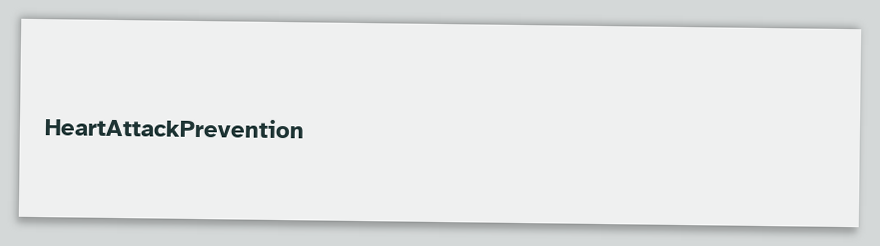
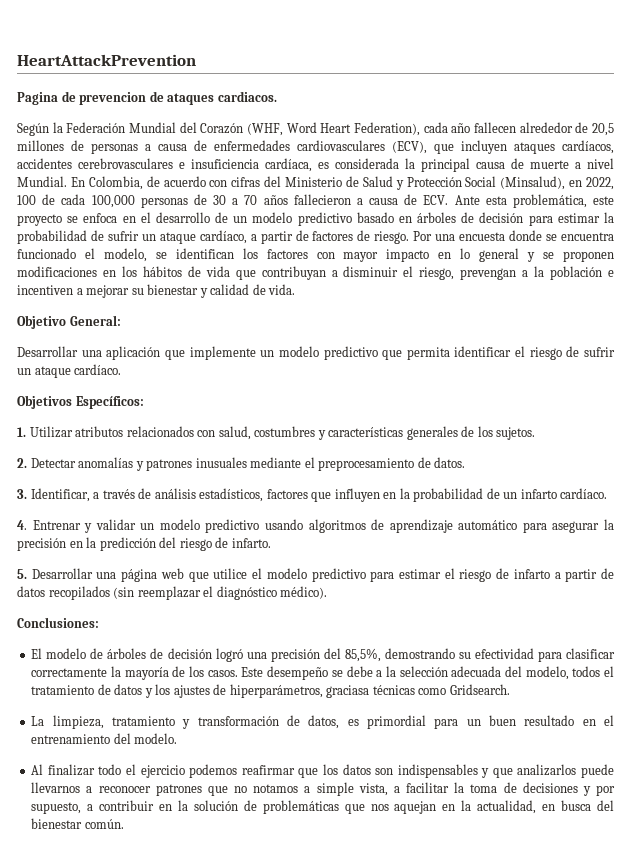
(305, 128) none -> [17,91,277,105] [17,122,614,136] [17,140,614,154] [17,158,614,172] [17,176,614,190] [17,194,614,208] [17,212,614,226] [17,230,614,244] [17,248,614,262] [17,266,614,280] [17,284,296,298] [17,315,121,329] [17,346,615,360] [17,364,122,378] [17,395,144,409] [17,426,536,440] [17,457,466,471] [17,488,608,502] [17,519,614,533] [17,537,271,551] [17,568,614,582] [17,586,328,600] [17,617,99,628] [31,648,615,662] [31,666,615,680] [31,684,510,698] [31,715,614,729] [31,733,178,744] [31,764,614,778] [31,782,616,796] [31,800,615,814] [31,818,124,829] // Pagina de prevencion de ataques cardiacos. // Según la Federación Mundial del Corazón (WHF, Word Heart Federation), cada año fallecen alrededor de 20,5 millones de personas a causa de enfermedades cardiovasculares (ECV), que incluyen ataques cardíacos, accidentes cerebrovasculares e insuficiencia cardíaca, es considerada la principal causa de muerte a nivel Mundial. En Colombia, de acuerdo con cifras del Ministerio de Salud y Protección Social (Minsalud), en 2022, 100 de cada 100,000 personas de 30 a 70 años fallecieron a causa de ECV. Ante esta problemática, este proyecto se enfoca en el desarrollo de un modelo predictivo basado en árboles de decisión para estimar la probabilidad de sufrir un ataque cardíaco, a partir de factores de riesgo. Por una encuesta donde se encuentra funcionado el modelo, se identifican los factores con mayor impacto en lo general y se proponen modificaciones en los hábitos de vida que contribuyan a disminuir el riesgo, prevengan a la población e incentiven a mejorar su bienestar y calidad de vida. // Objetivo General: // Desarrollar una aplicación que implemente un modelo predictivo que permita identificar el riesgo de sufrir un ataque cardíaco. // Objetivos Específicos: // 1. Utilizar atributos relacionados con salud, costumbres y características generales de los sujetos. // 2. Detectar anomalías y patrones inusuales mediante el preprocesamiento de datos. // 3. Identificar, a través de análisis estadísticos, factores que influyen en la probabilidad de un infarto cardíaco. // 4. Entrenar y validar un modelo predictivo usando algoritmos de aprendizaje automático para asegurar la precisión en la predicción del riesgo de infarto. // 5. Desarrollar una página web que utilice el modelo predictivo para estimar el riesgo de infarto a partir de datos recopilados (sin reemplazar el diagnóstico médico). // Conclusiones: // El modelo de árboles de decisión logró una precisión del 85,5%, demostrando su efectividad para clasificar correctamente la mayoría de los casos. Este desempeño se debe a la selección adecuada del modelo, todos el tratamiento de datos y los ajustes de hiperparámetros, graciasa técnicas como Gridsearch. // La limpieza, tratamiento y transformación de datos, es primordial para un buen resultado en el entrenamiento del modelo. // Al finalizar todo el ejercicio podemos reafirmar que los datos son indispensables y que analizarlos puede llevarnos a reconocer patrones que no notamos a simple vista, a facilitar la toma de decisiones y por supuesto, a contribuir en la solución de problemáticas que nos aquejan en la actualidad, en busca del bienestar común.

